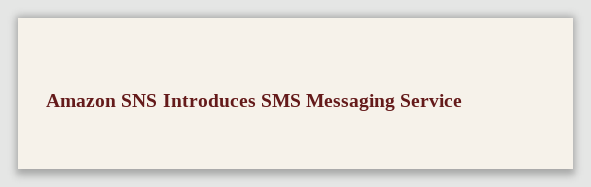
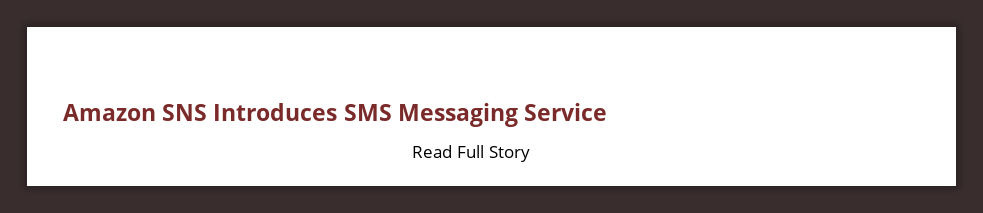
(463, 100) none -> [412,145,530,162] // Read Full Story

